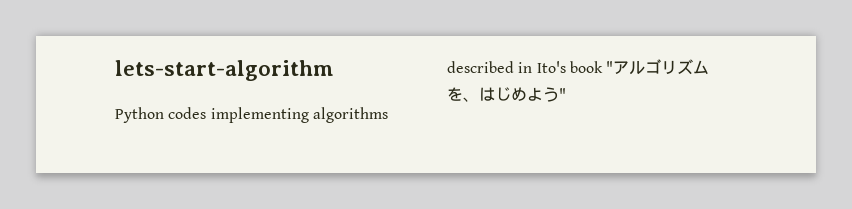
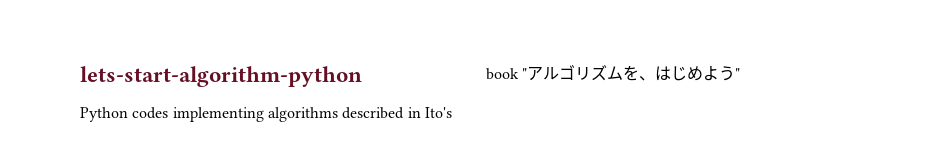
[115,60,334,81] lets-start-algorithm -> [80,66,362,87] lets-start-algorithm-python

